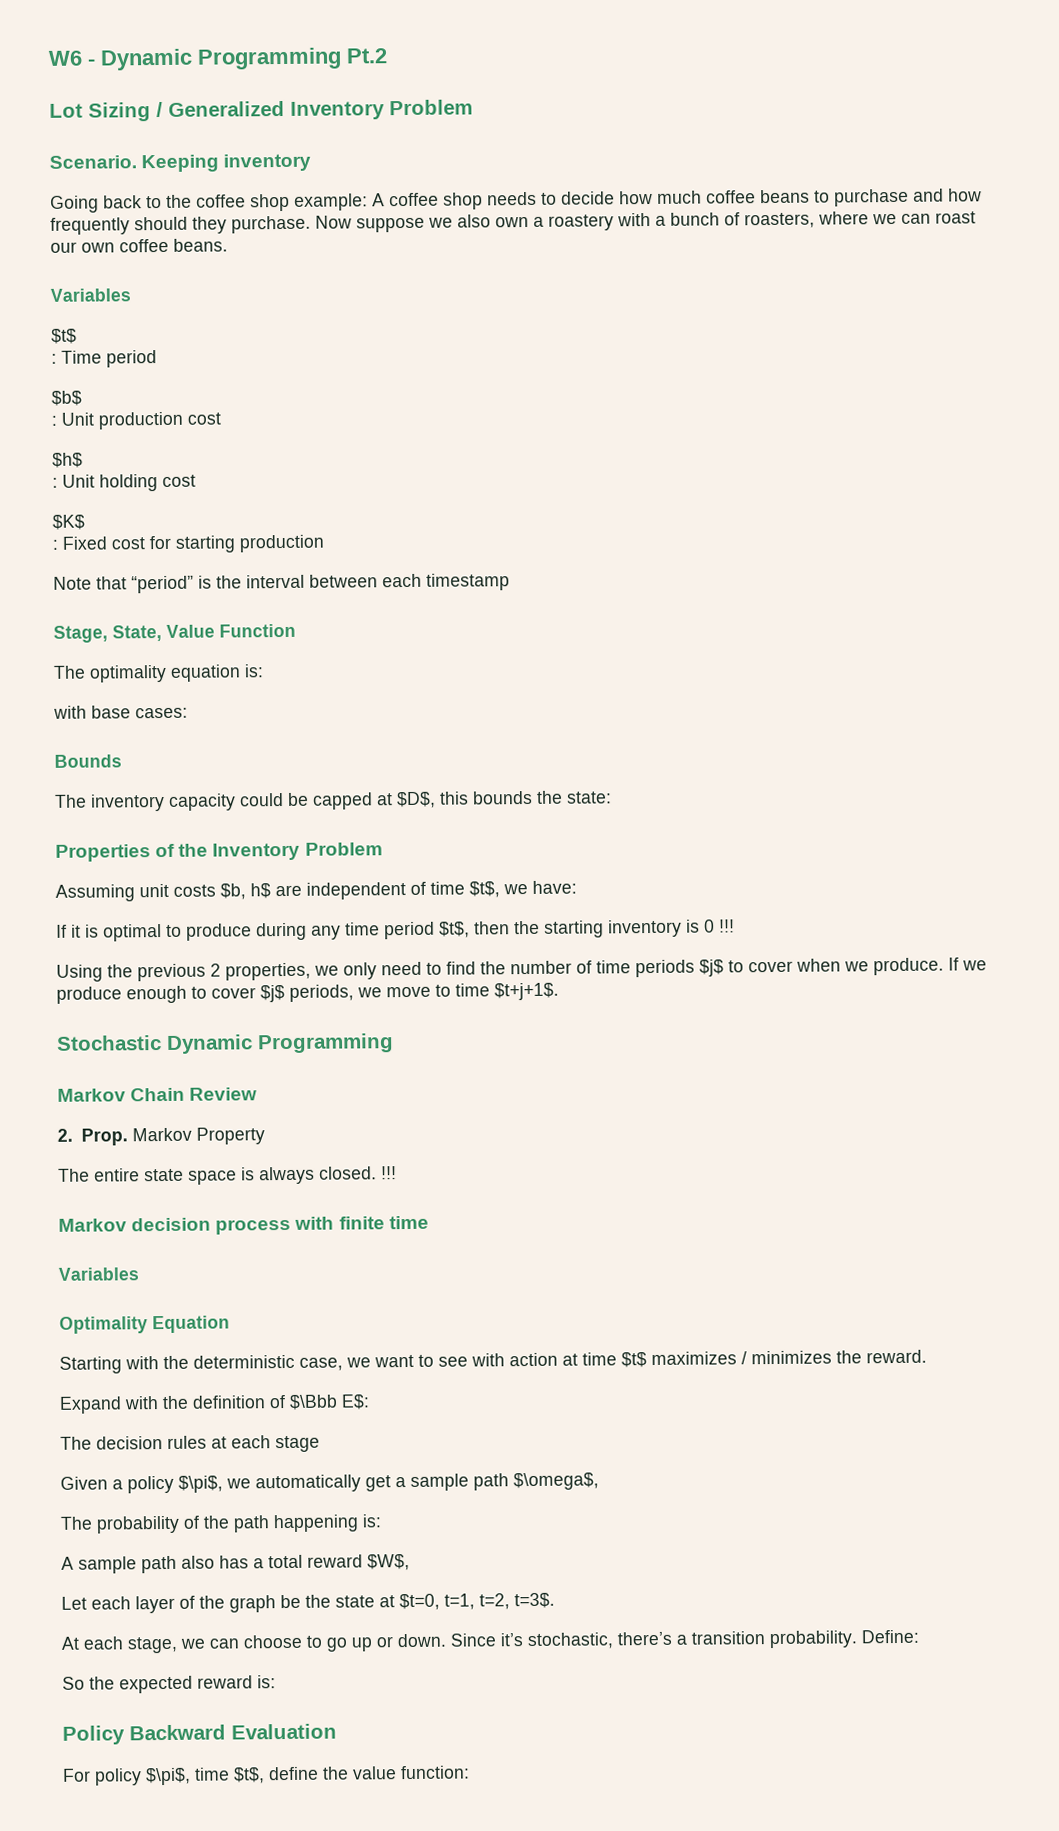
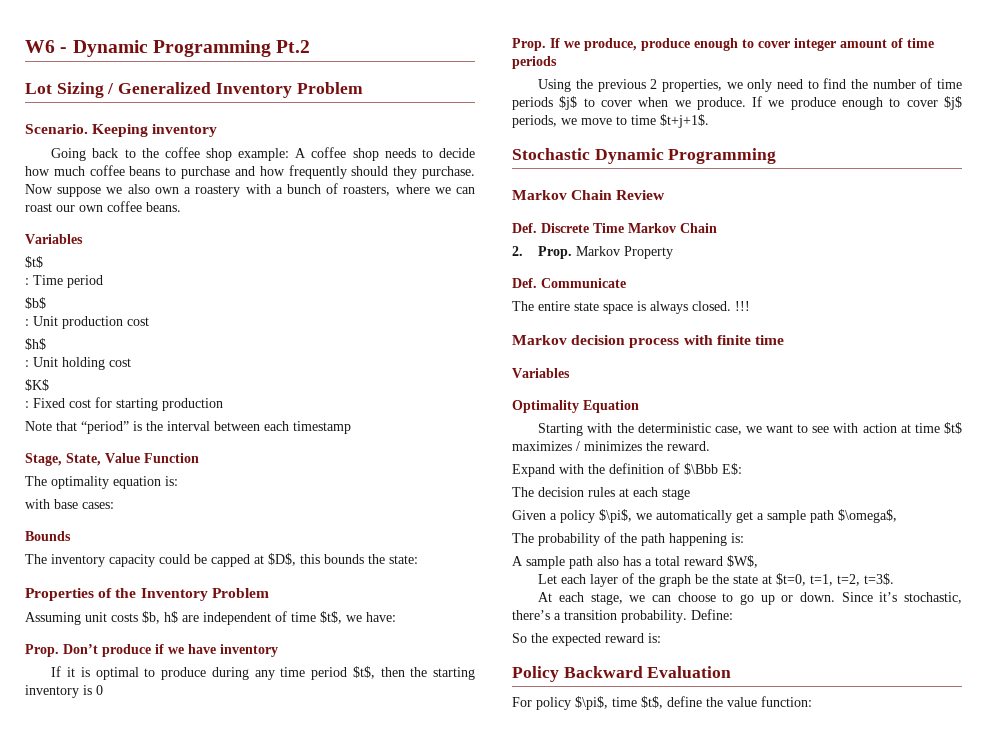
(577, 887) none -> [25,644,278,657] // Prop. Don’t produce if we have inventory
[719,919,735,933] !!! -> [512,38,934,51] [512,56,557,69] // Prop. If we produce, produce enough to cover integer amount of time periods
(258, 1094) none -> [512,223,717,233] // Def. Discrete Time Markov Chain
(265, 1136) none -> [512,278,626,288] // Def. Communicate

